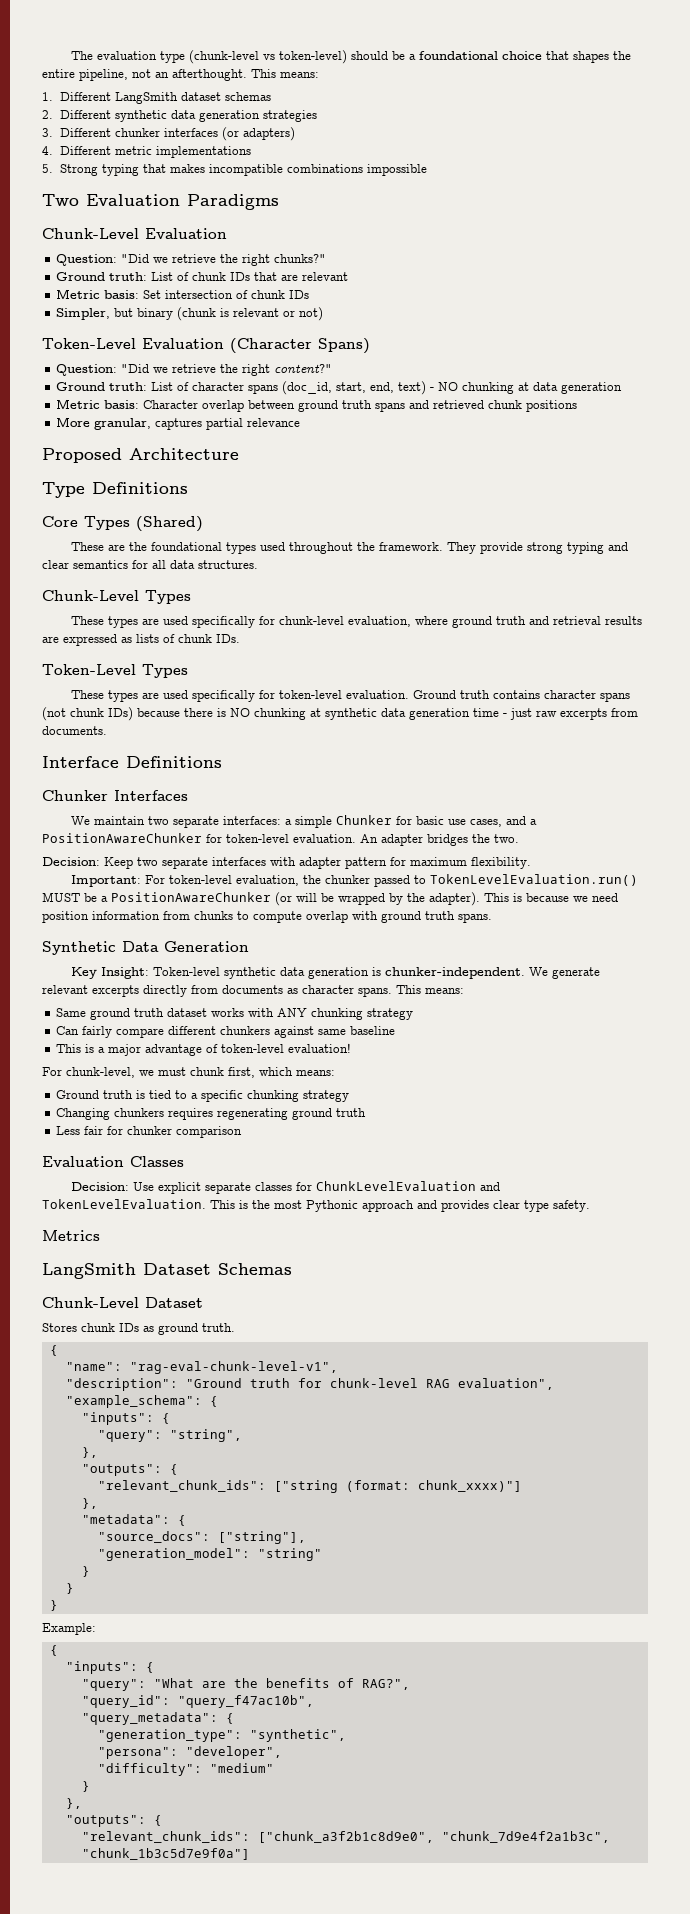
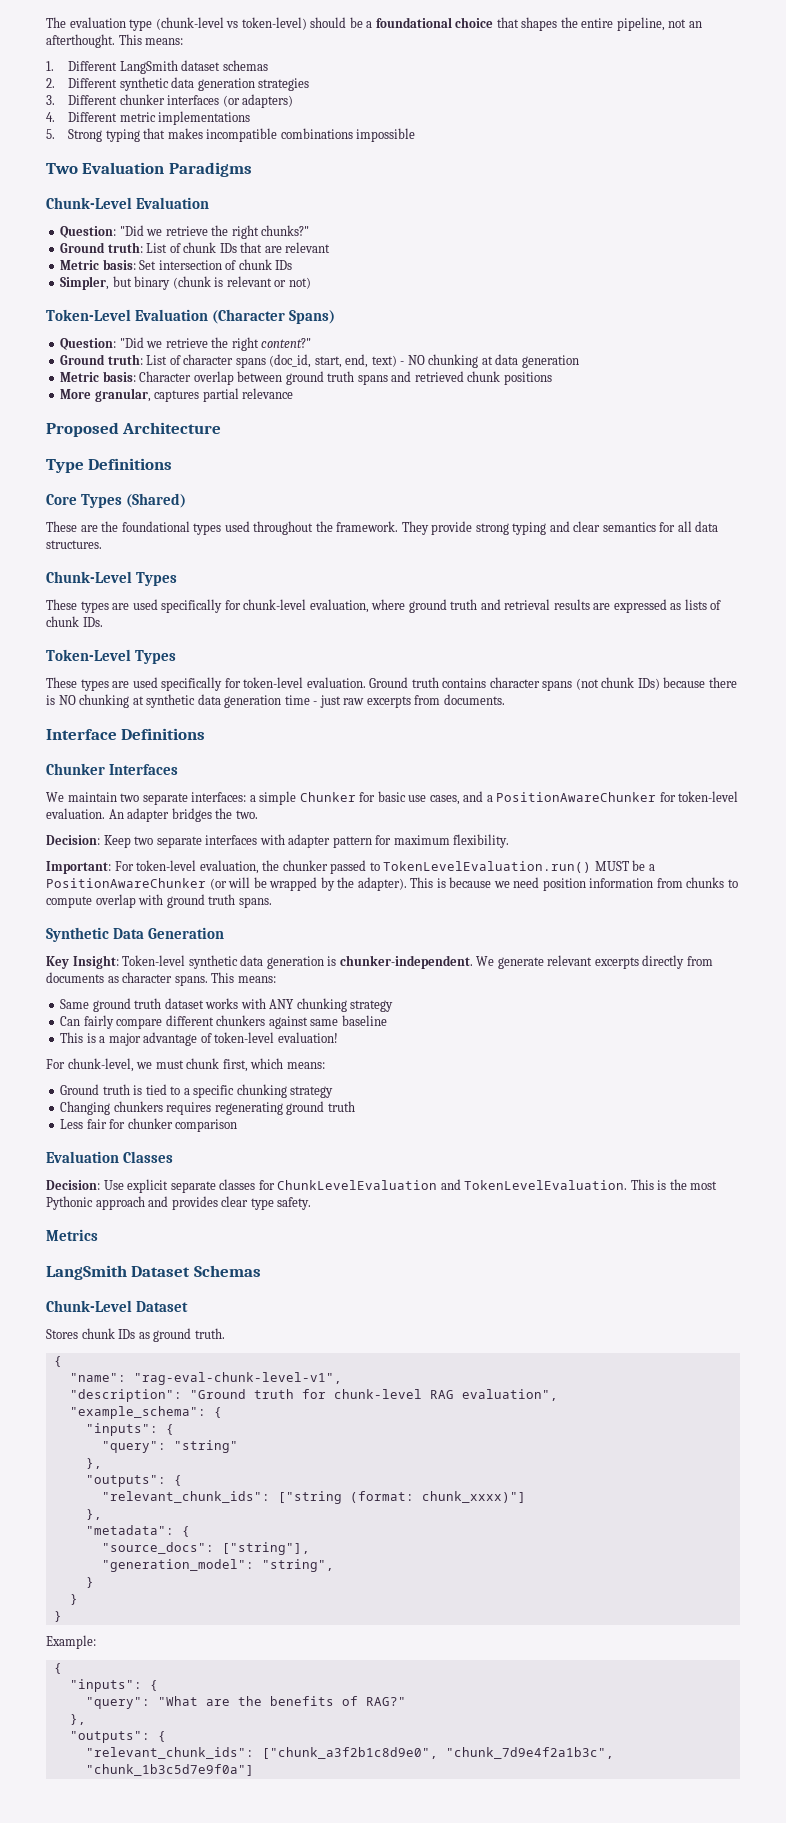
[169,1429,242,1442] "string", -> [173,1440,238,1453] "string"
[257,1548,322,1561] "string" -> [261,1559,334,1572] "string",
[361,1679,410,1690] [81,1695,314,1708] [81,1712,234,1725] [97,1729,346,1742] [97,1746,282,1759] [97,1763,274,1776] [81,1781,90,1792] RAG?", // "query_id": "query_f47ac10b", // "query_metadata": { // "generation_type": "synthetic", // "persona": "developer", // "difficulty": "medium" // } -> [365,1697,406,1706] RAG?"

